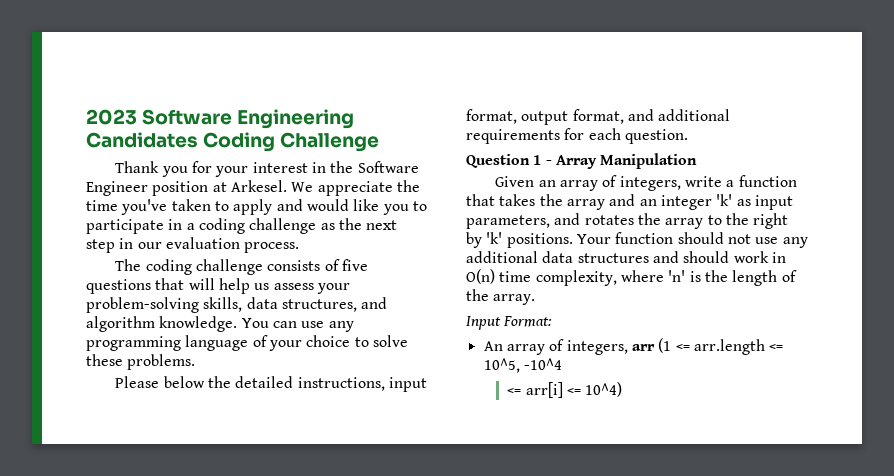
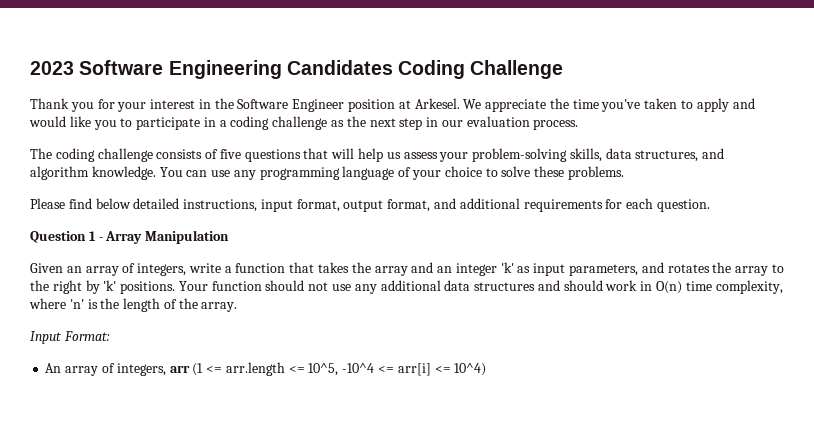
[163,376,232,388] below the -> [68,198,131,209] find below
(562, 364) // -> (375, 368) none

